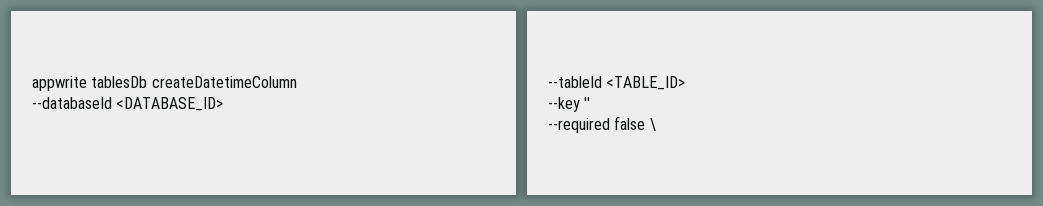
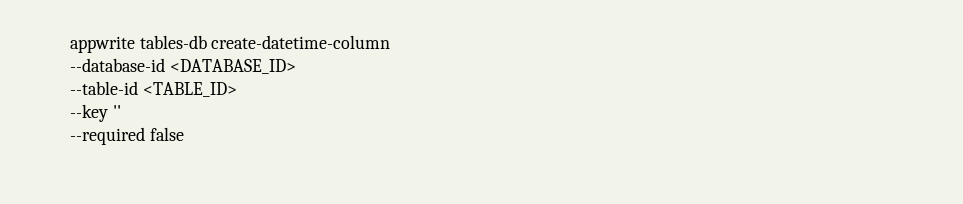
[91,76,297,88] [32,97,112,109] tablesDb createDatetimeColumn // --databaseId -> [139,35,391,49] [70,58,165,72] tables-db create-datetime-column // --database-id
[548,76,602,88] --tableId -> [70,81,138,95] --table-id
[649,118,656,131] \ -> (184, 134) none

